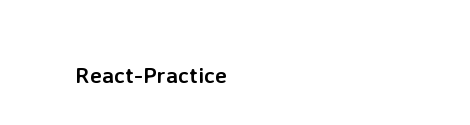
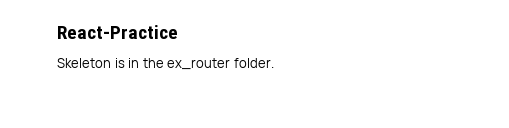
(227, 75) none -> [57,58,274,70] // Skeleton is in the ex_router folder.

